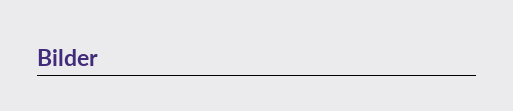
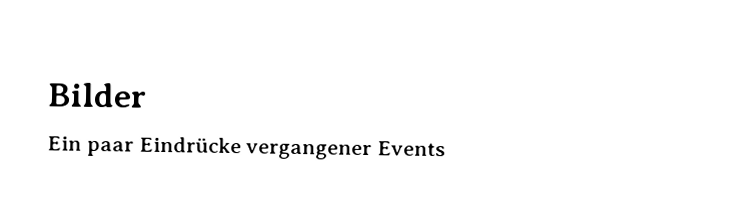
(98, 57) none -> [47,136,447,161] // Ein paar Eindrücke vergangener Events

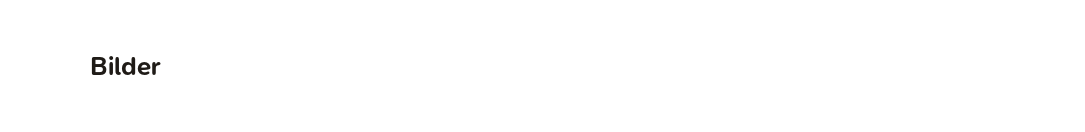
[47,136,447,161] // Ein paar Eindrücke vergangener Events -> (161, 66) none

